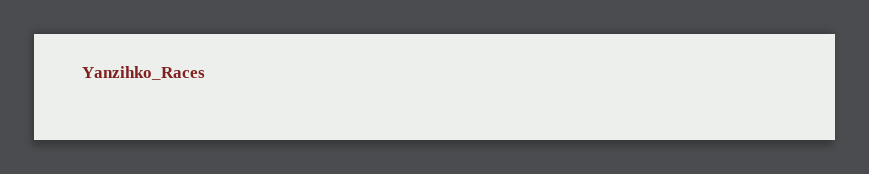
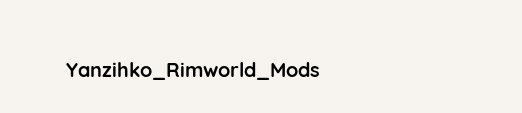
[82,66,205,80] Yanzihko_Races -> [66,62,320,80] Yanzihko_Rimworld_Mods

